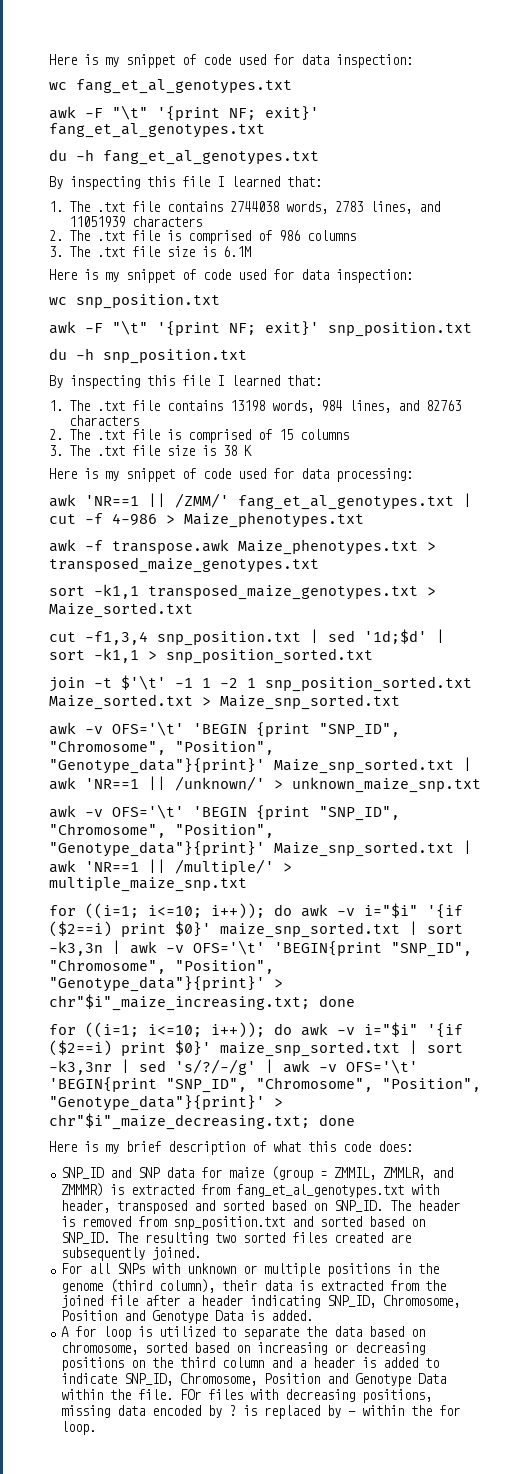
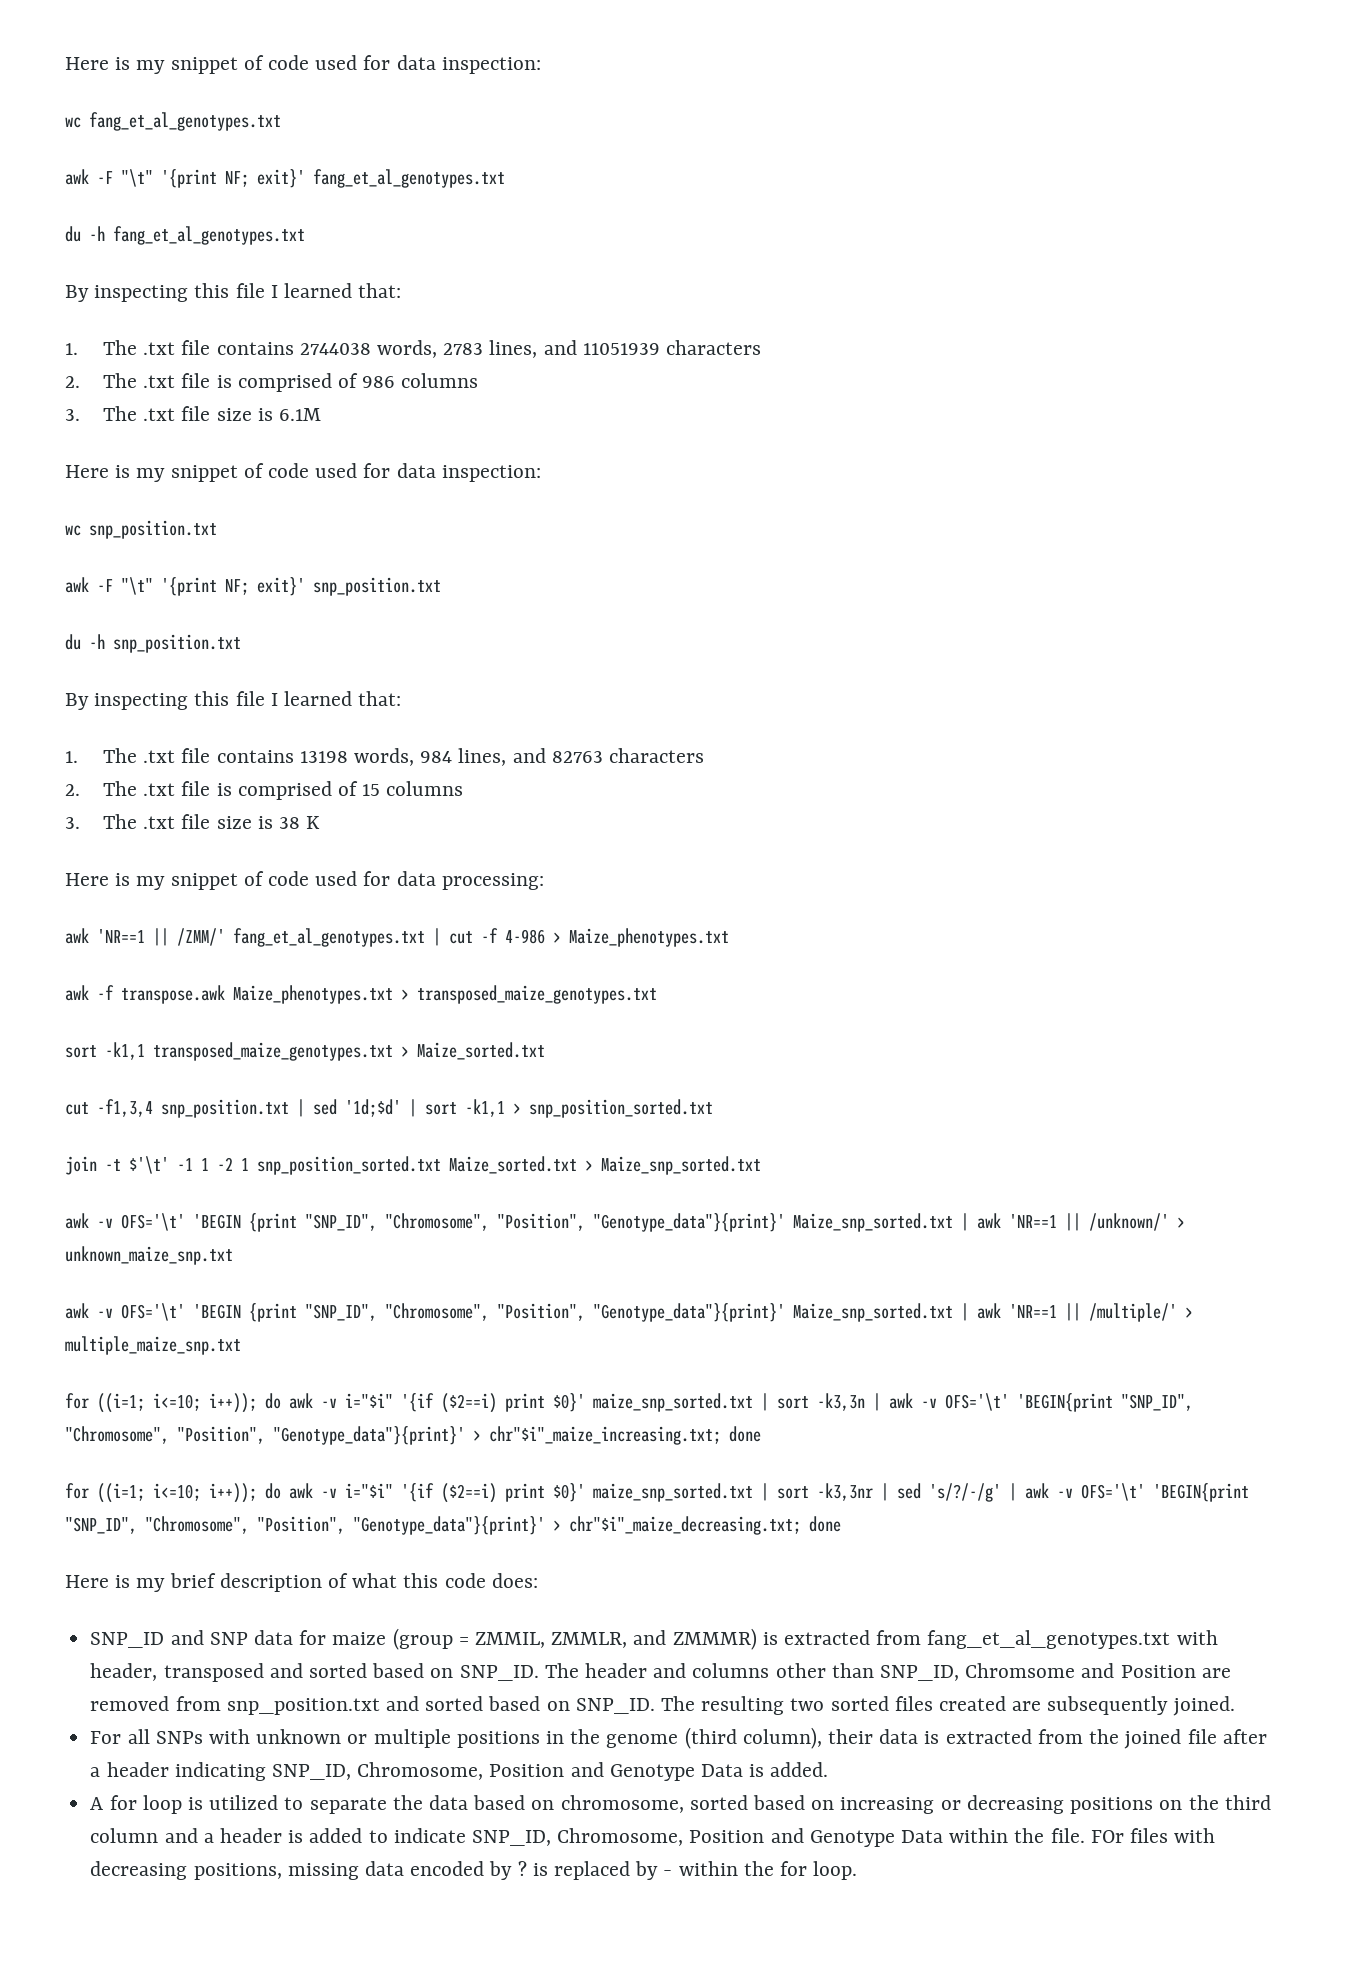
[61,1216,76,1227] is -> [653,1663,1231,1681] and columns other than SNP_ID, Chromsome and Position are

